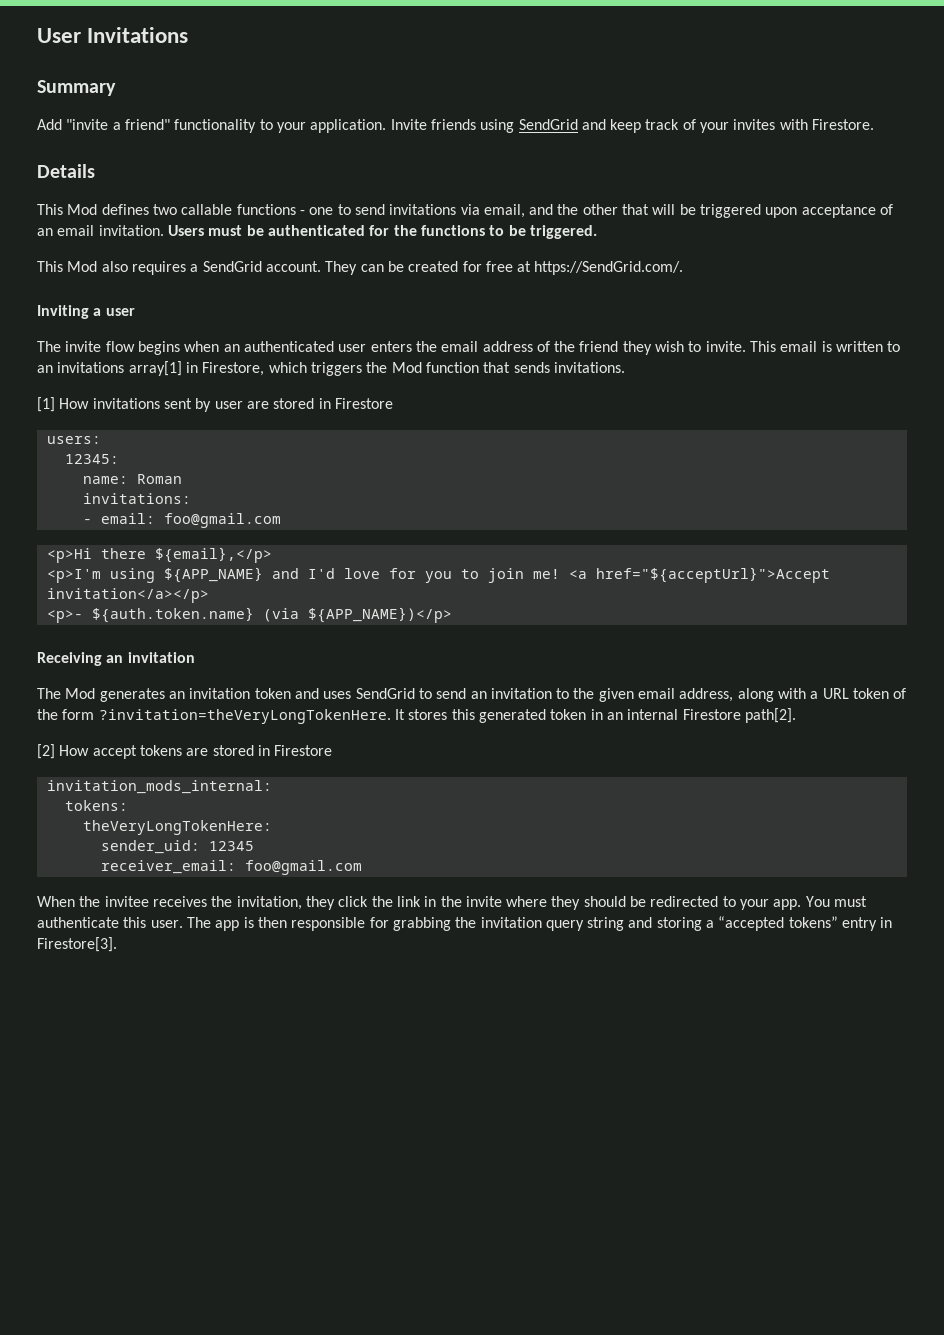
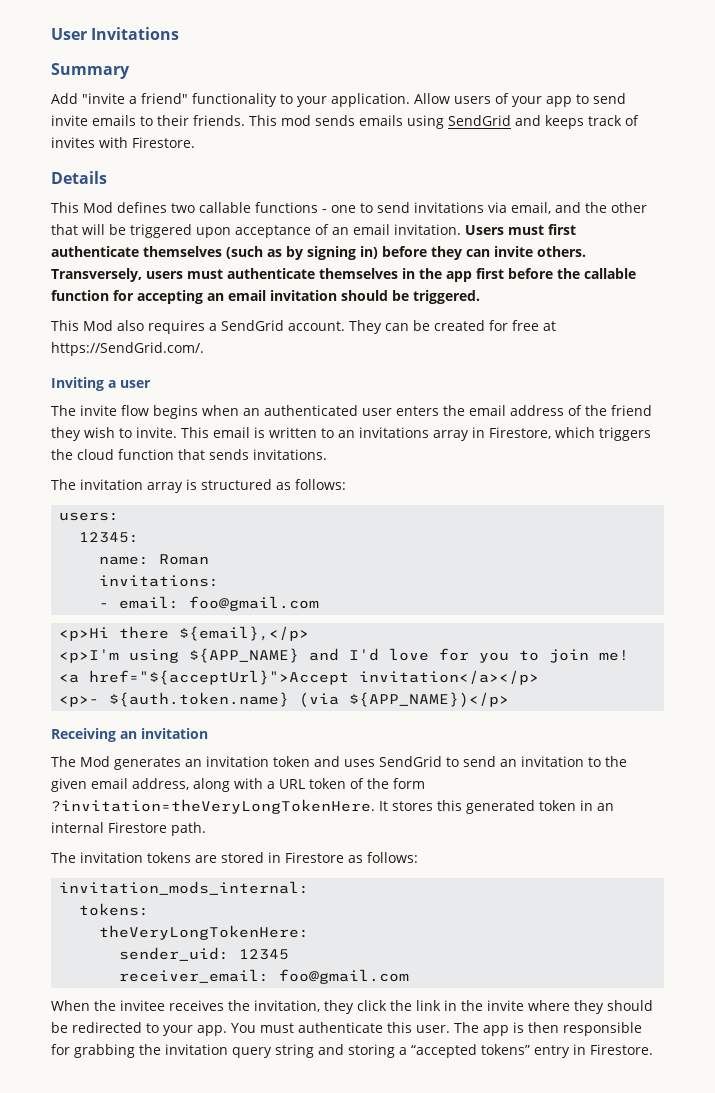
[390,119,476,130] Invite friends -> [414,93,626,107] [51,115,403,126] Allow users of your app to send invite emails to their friends. This mod sends emails
[610,119,642,133] keep -> [545,115,584,129] keeps
[700,122,730,133] your -> (639, 120) none
[246,225,505,236] be authenticated for the functions to -> [548,224,576,235] [51,246,586,260] [51,268,636,282] [51,290,388,304] first authenticate themselves (such as by signing in) before they can invite others. Transversely, users must authenticate themselves in the app first before the callable function for accepting an email invitation should
[128,361,182,376] array[1] -> [433,430,469,441] array
[391,362,422,373] Mod -> [77,449,114,460] cloud
[37,397,393,412] [1] How invitations sent by user are stored in Firestore -> [51,479,346,493] The invitation array is structured as follows:
[744,708,796,723] [37,744,137,759] path[2]. // [2] How accept -> [171,822,206,836] [51,852,143,863] path. // The invitation
(333, 750) none -> [348,852,418,863] as follows:
[37,937,117,952] Firestore[3]. -> [590,1044,653,1055] Firestore.

